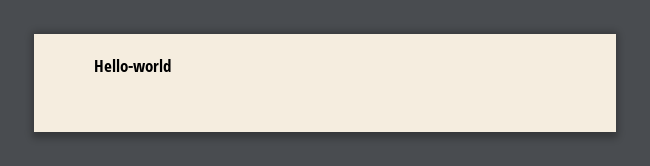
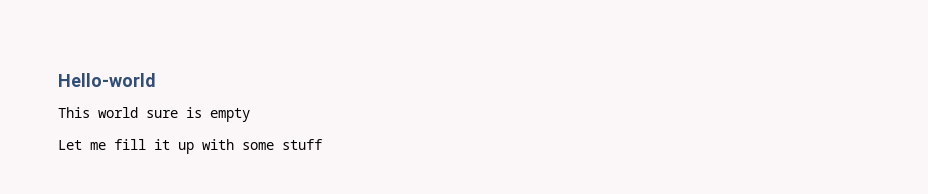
(171, 65) none -> [58,107,250,122] [58,139,322,154] // This world sure is empty // Let me fill it up with some stuff

